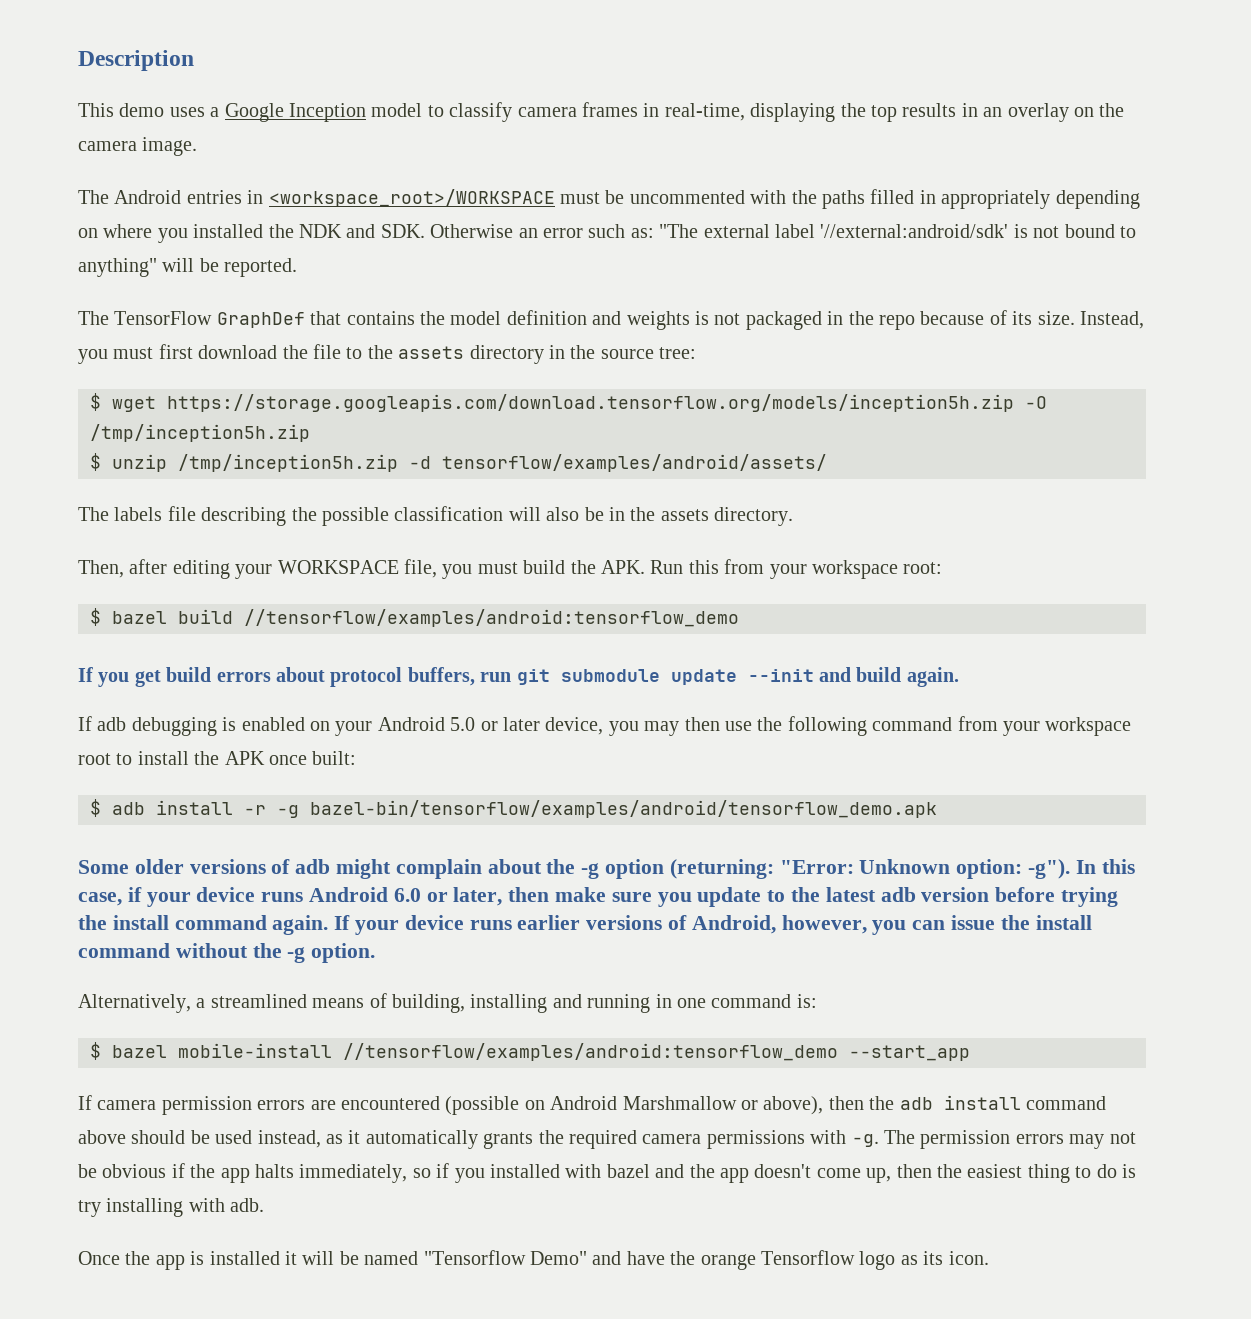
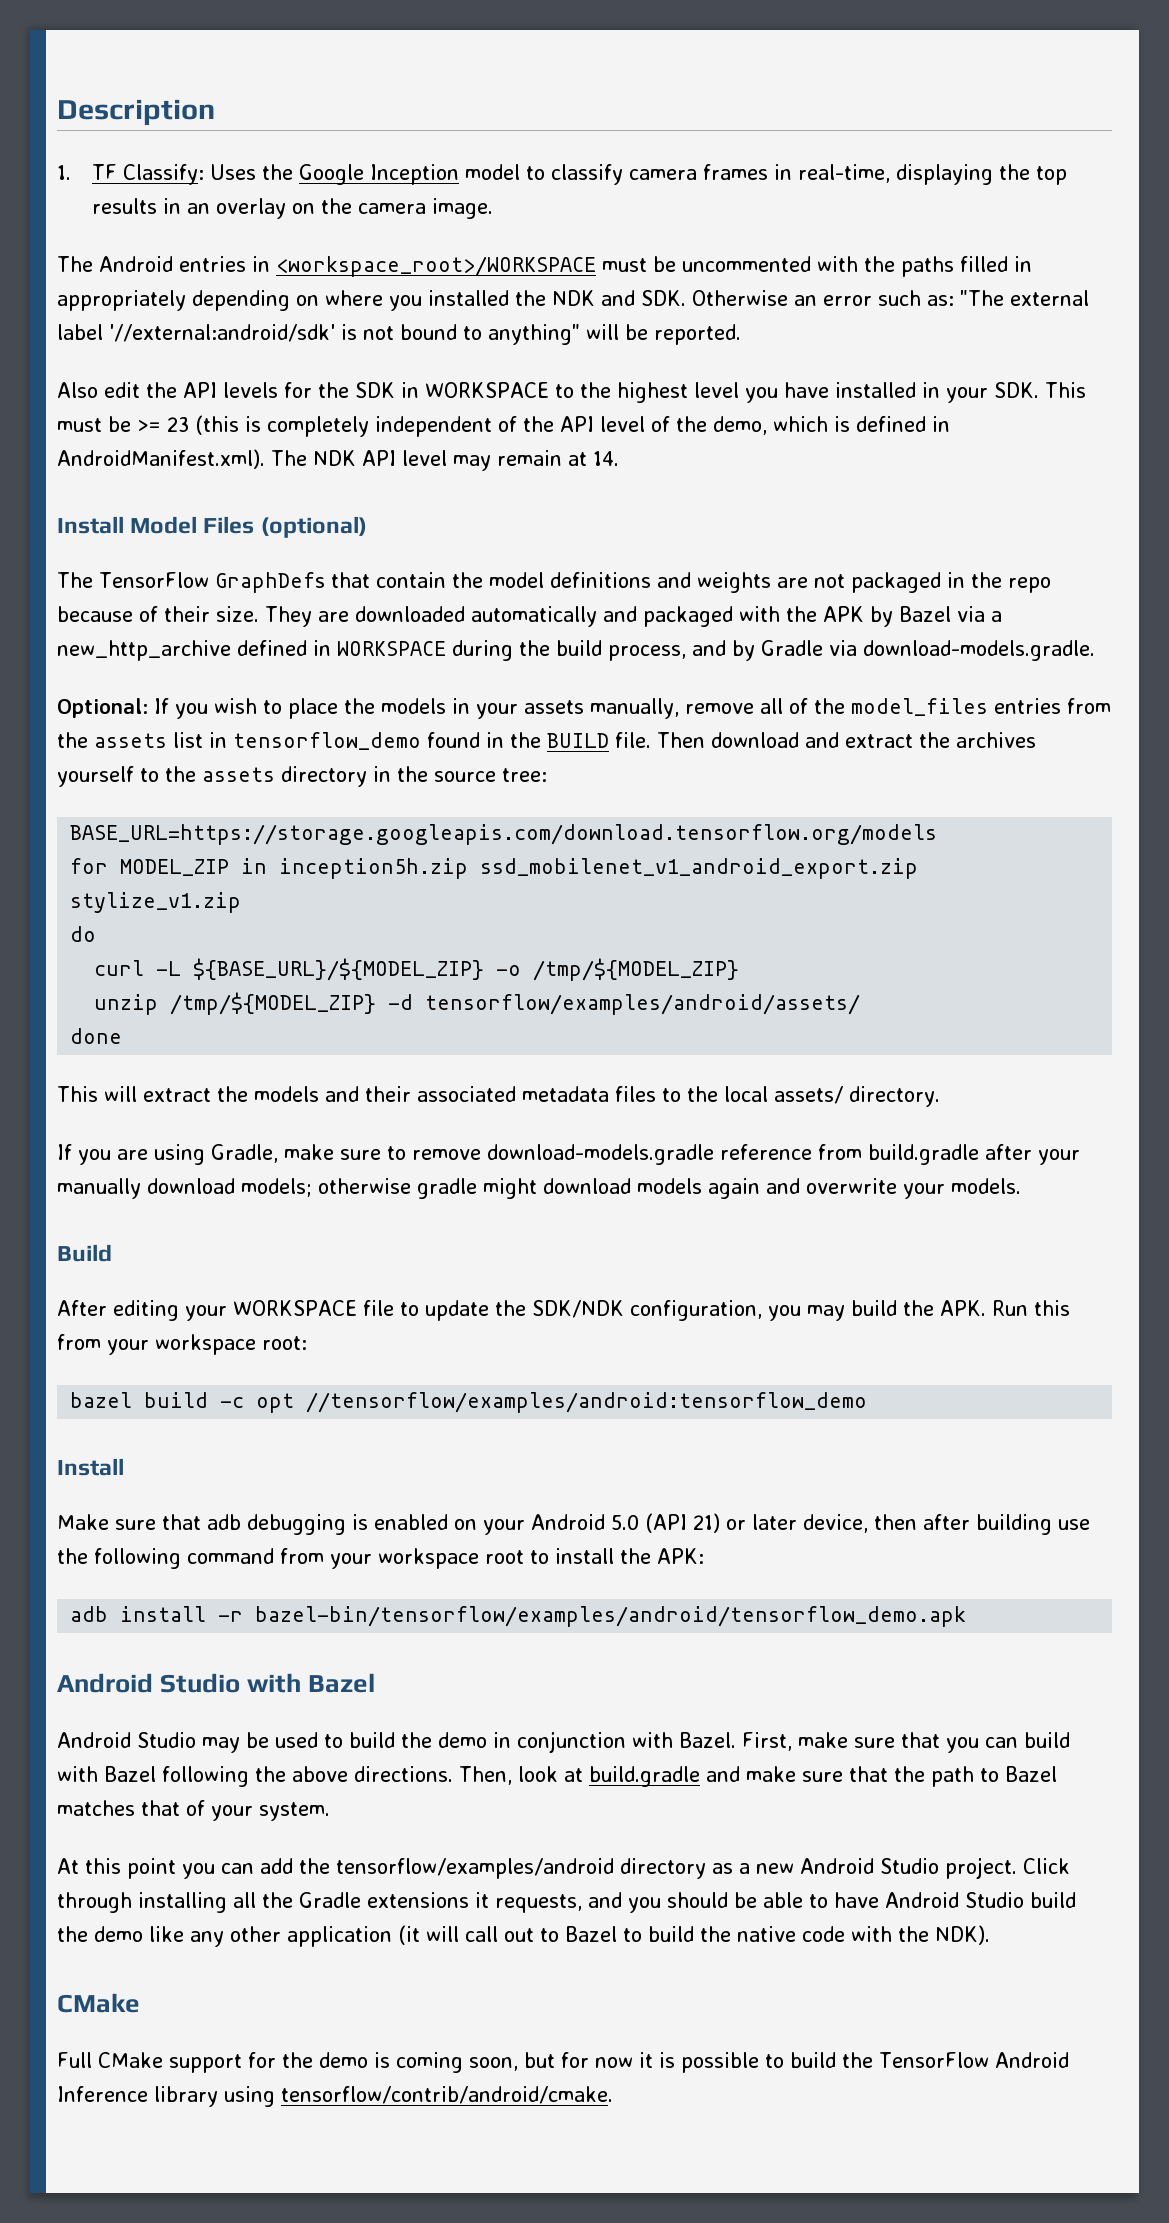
[78,103,220,117] This demo uses a -> [57,164,293,185] 1. TF Classify: Uses the
(298, 267) none -> [57,382,1086,403] [57,415,950,437] [57,449,619,471] [57,516,367,538] // Also edit the API levels for the SDK in WORKSPACE to the highest level you have installed in your SDK. This must be >= 23 (this is completely independent of the API level of the demo, which is defined in AndroidManifest.xml). The NDK API level may remain at 14. // Install Model Files (optional)
[216,311,415,328] GraphDef that contains -> [214,572,446,593] GraphDefs that contain
[506,310,587,325] definition -> [549,572,651,588] definitions
[694,311,709,325] is -> [776,577,808,588] are
[1012,311,1144,329] [78,344,341,364] its size. Instead, you must first download the file -> [164,606,1002,627] [57,640,1095,661] [57,698,1111,719] [57,732,1036,750] [57,766,134,787] their size. They are downloaded automatically and packaged with the APK by Bazel via a new_http_archive defined in WORKSPACE during the build process, and by Gradle via download-models.gradle. // Optional: If you wish to place the models in your assets manually, remove all of the model_files entries from the assets list in tensorflow_demo found in the BUILD file. Then download and extract the archives yourself
[90,393,1047,412] [90,424,310,442] [90,453,827,472] [78,506,794,526] [78,559,518,579] $ wget https://storage.googleapis.com/download.tensorflow.org/models/inception5h.zip -O /tmp/inception5h.zip // $ unzip /tmp/inception5h.zip -d tensorflow/examples/android/assets/ // The labels file describing the possible classification will also be in the assets directory. // Then, after editing your WORKSPACE file, you must -> [70,824,938,845] [70,858,919,879] [70,892,242,913] [70,926,97,942] [94,958,740,981] [94,992,861,1015] [70,1028,123,1044] [57,1086,940,1107] [57,1144,1080,1165] [57,1178,1021,1199] [57,1244,112,1262] [57,1300,845,1321] BASE_URL=https://storage.googleapis.com/download.tensorflow.org/models // for MODEL_ZIP in inception5h.zip ssd_mobilenet_v1_android_export.zip stylize_v1.zip // do // curl -L ${BASE_URL}/${MODEL_ZIP} -o /tmp/${MODEL_ZIP} // unzip /tmp/${MODEL_ZIP} -d tensorflow/examples/android/assets/ // done // This will extract the models and their associated metadata files to the local assets/ directory. // If you are using Gradle, make sure to remove download-models.gradle reference from build.gradle after your manually download models; otherwise gradle might download models again and overwrite your models. // Build // After editing your WORKSPACE file to update the SDK/NDK configuration, you may
[90,608,101,626] $ -> (307, 1343) none
(233, 616) none -> [220,1393,295,1413] -c opt
[78,667,959,687] [78,716,92,731] If you get build errors about protocol buffers, run git submodule update --init and build again. // If -> [57,1458,124,1476] [57,1514,201,1530] Install // Make sure that
(476, 724) none -> [645,1513,720,1533] (API 21)
[608,717,720,736] you may then -> [874,1514,1052,1535] then after building
[224,751,357,765] [90,799,101,817] APK once built: // $ -> [657,1548,704,1564] APK: //
[277,805,299,818] -g -> (244, 1616) none
[78,859,1135,879] [78,887,1119,907] [78,915,1092,935] [78,943,376,963] [78,993,817,1013] [90,1042,970,1061] [78,1095,1106,1115] [78,1130,1136,1149] [78,1163,1136,1183] [78,1198,265,1217] [78,1250,989,1270] Some older versions of adb might complain about the -g option (returning: "Error: Unknown option: -g"). In this case, if your device runs Android 6.0 or later, then make sure you update to the latest adb version before trying the install command again. If your device runs earlier versions of Android, however, you can issue the install command without the -g option. // Alternatively, a streamlined means of building, installing and running in one command is: // $ bazel mobile-install //tensorflow/examples/android:tensorflow_demo --start_app // If camera permission errors are encountered (possible on Android Marshmallow or above), then the adb install command above should be used instead, as it automatically grants the required camera permissions with -g. The permission errors may not be obvious if the app halts immediately, so if you installed with bazel and the app doesn't come up, then the easiest thing to do is try installing with adb. // Once the app is installed it will be named "Tensorflow Demo" and have the orange Tensorflow logo as its icon. -> [57,1673,376,1693] [57,1731,1070,1753] [57,1766,1057,1787] [57,1800,330,1821] [57,1857,1070,1879] [57,1892,1076,1913] [57,1925,990,1947] [57,1993,140,2013] [57,2052,1069,2073] [57,2086,613,2107] Android Studio with Bazel // Android Studio may be used to build the demo in conjunction with Bazel. First, make sure that you can build with Bazel following the above directions. Then, look at build.gradle and make sure that the path to Bazel matches that of your system. // At this point you can add the tensorflow/examples/android directory as a new Android Studio project. Click through installing all the Gradle extensions it requests, and you should be able to have Android Studio build the demo like any other application (it will call out to Bazel to build the native code with the NDK). // CMake // Full CMake support for the demo is coming soon, but for now it is possible to build the TensorFlow Android Inference library using tensorflow/contrib/android/cmake.

